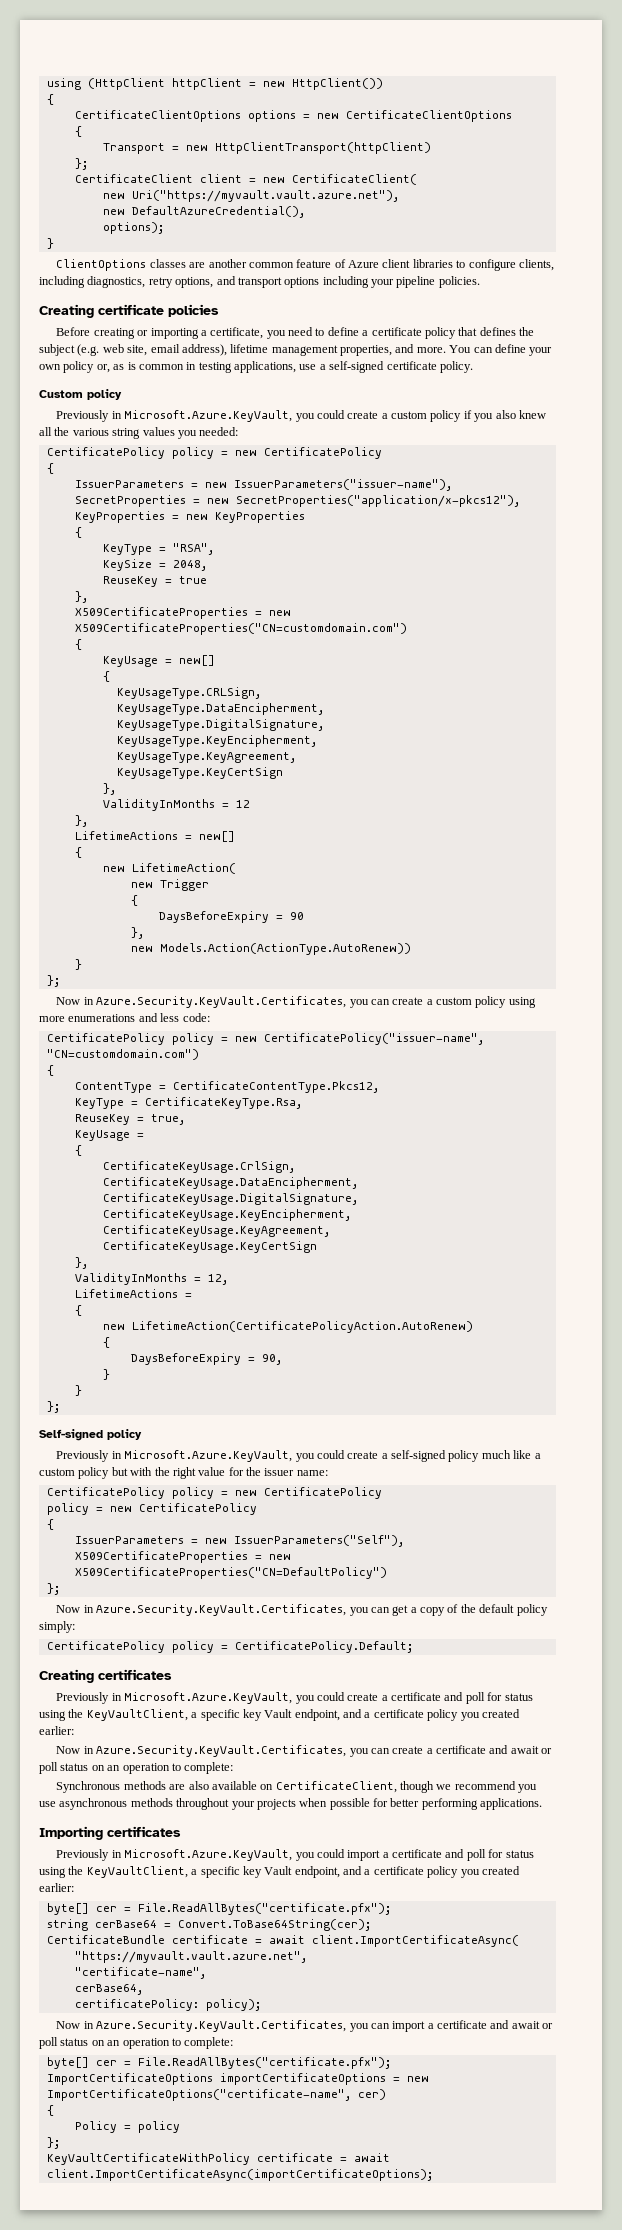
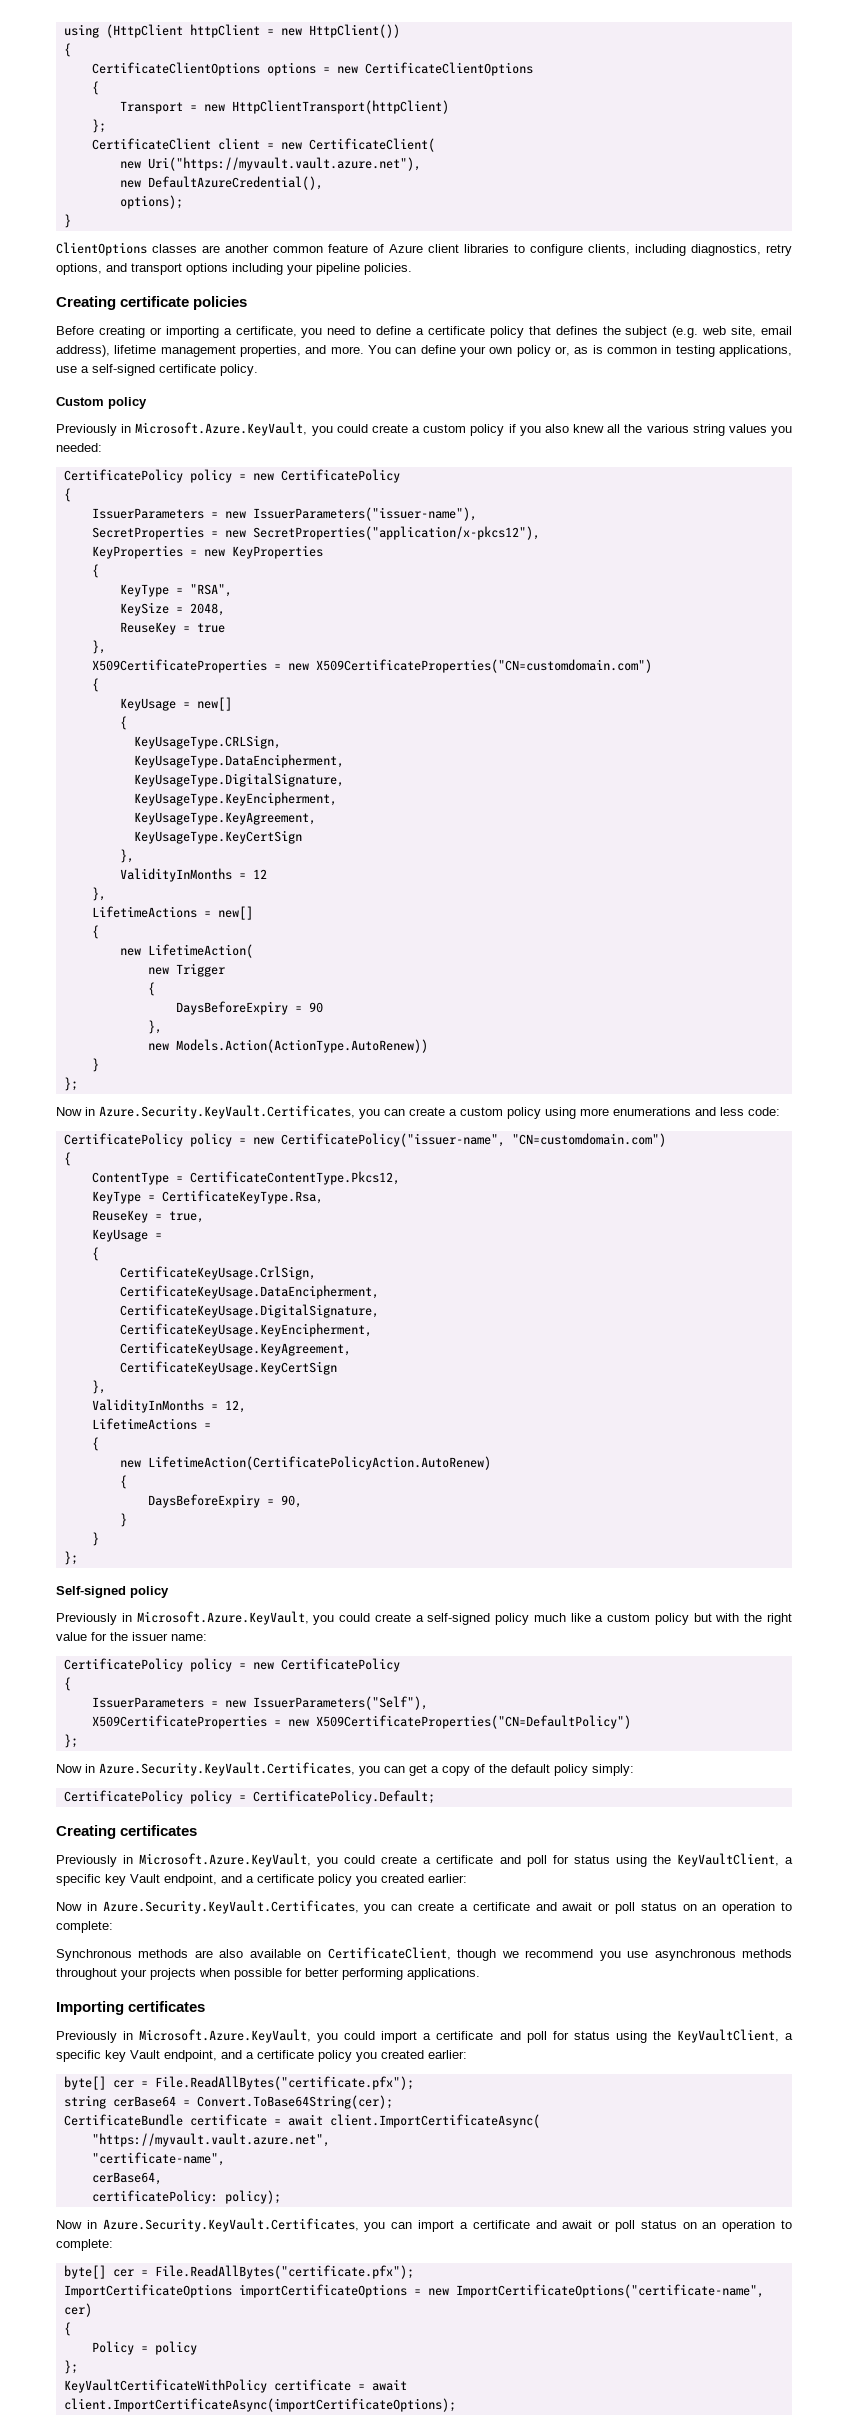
[46,1503,257,1515] // policy = new CertificatePolicy -> (400, 1665) none

